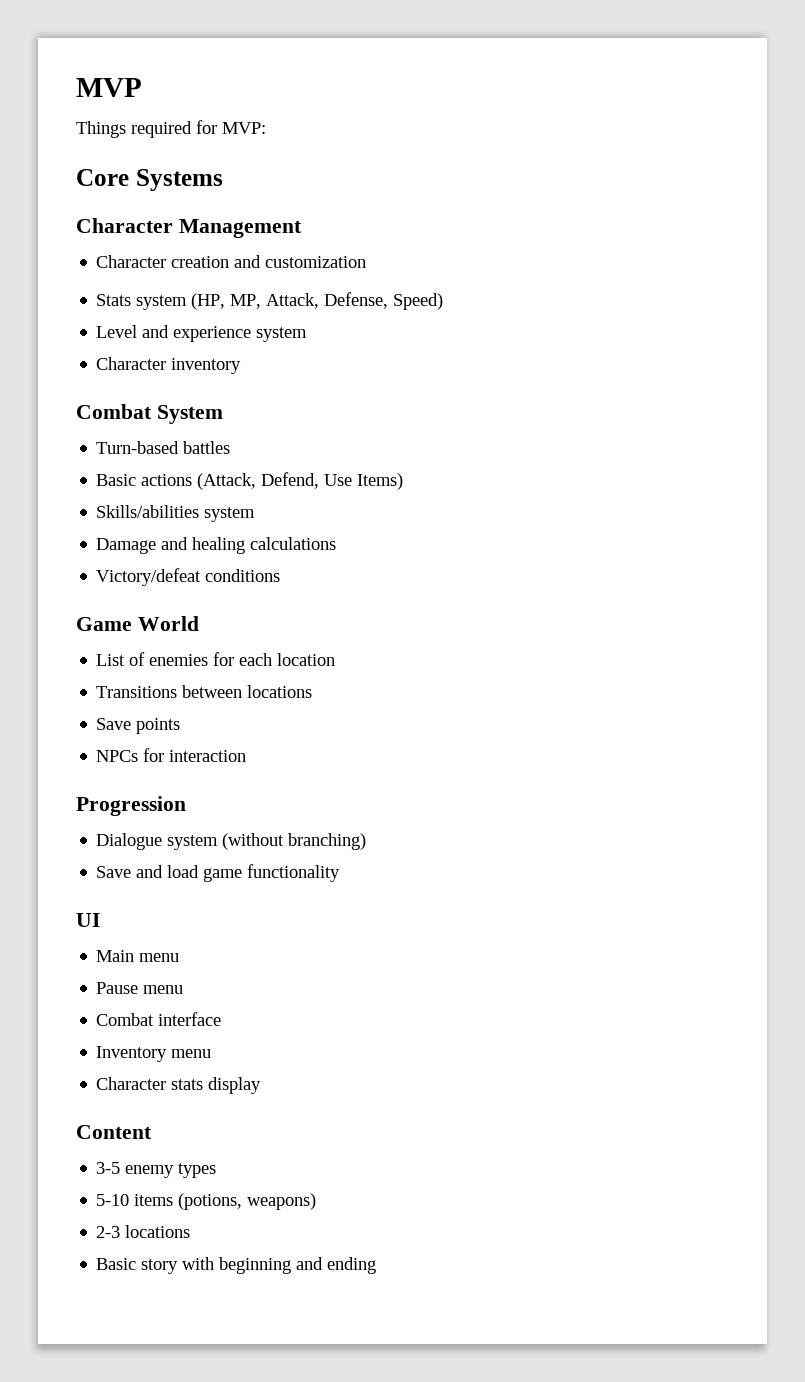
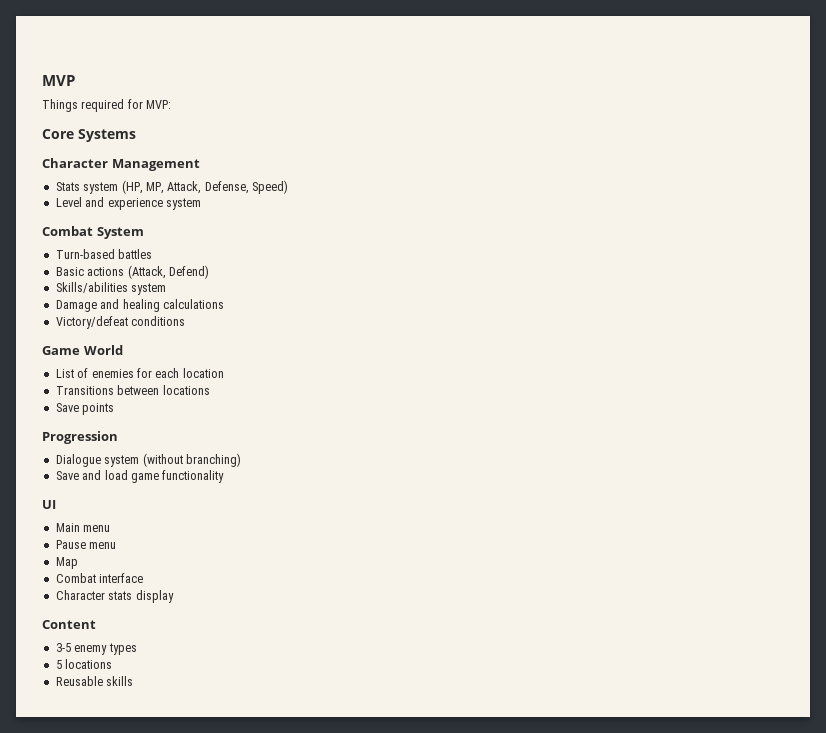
[96,255,367,268] // Character creation and customization -> (200, 165) none
[96,357,242,374] // Character inventory -> (201, 204) none
[261,472,404,490] Defend, Use Items) -> [168,265,209,279] Defend)
[96,748,247,762] // NPCs for interaction -> (115, 409) none
(184, 989) none -> [55,557,78,569] // Map
[96,1046,212,1062] // Inventory menu -> (144, 578) none
[96,1193,317,1210] [96,1225,191,1238] [96,1257,377,1274] 5-10 items (potions, weapons) // 2-3 locations // Basic story with beginning and ending -> [55,659,113,669] [55,676,134,686] 5 locations // Reusable skills

